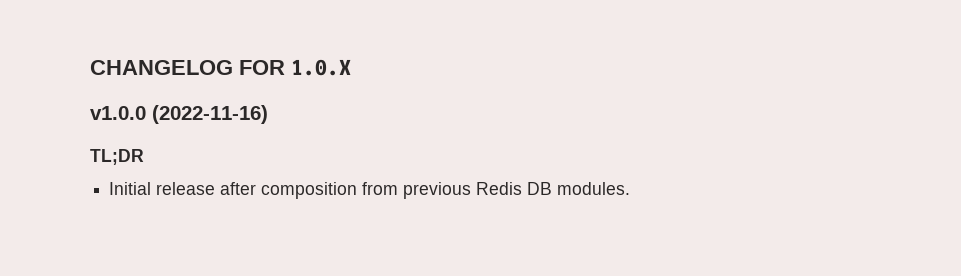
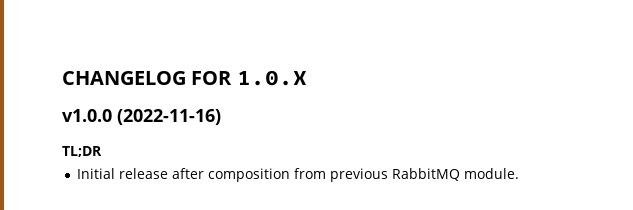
[476,182,631,195] Redis DB modules. -> [392,168,520,181] RabbitMQ module.

